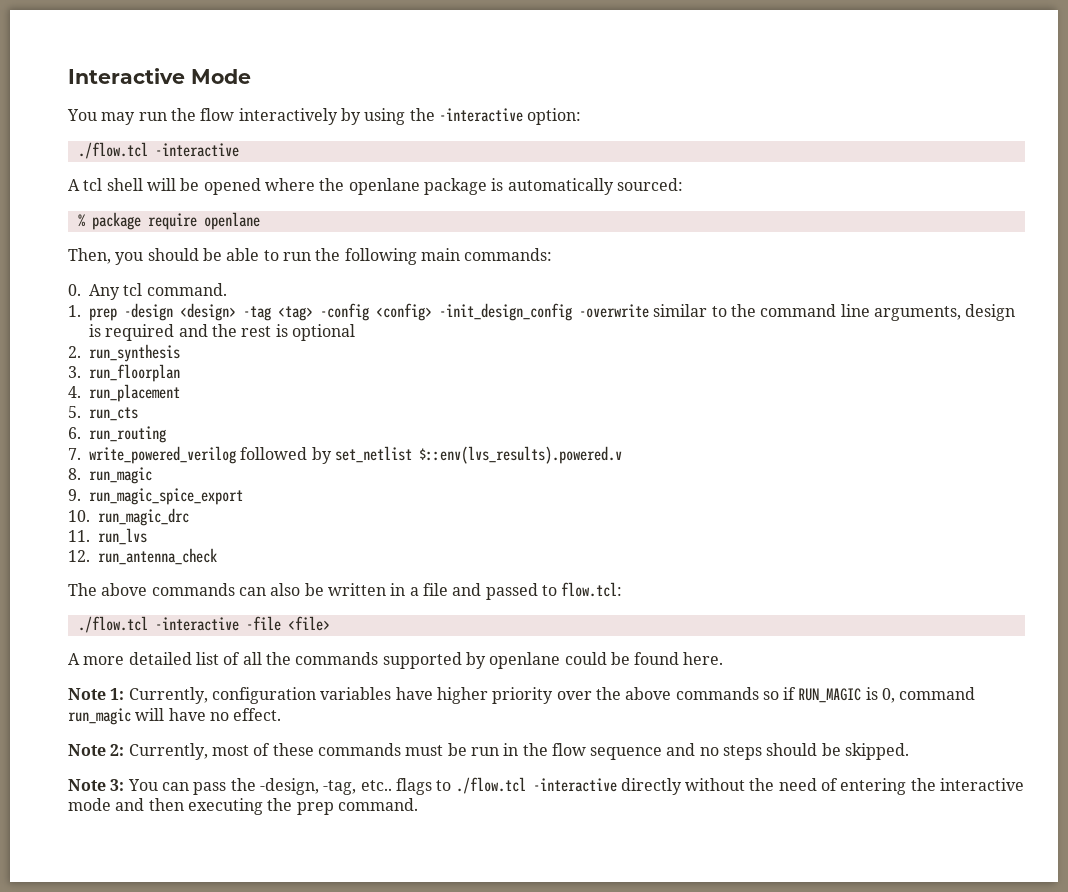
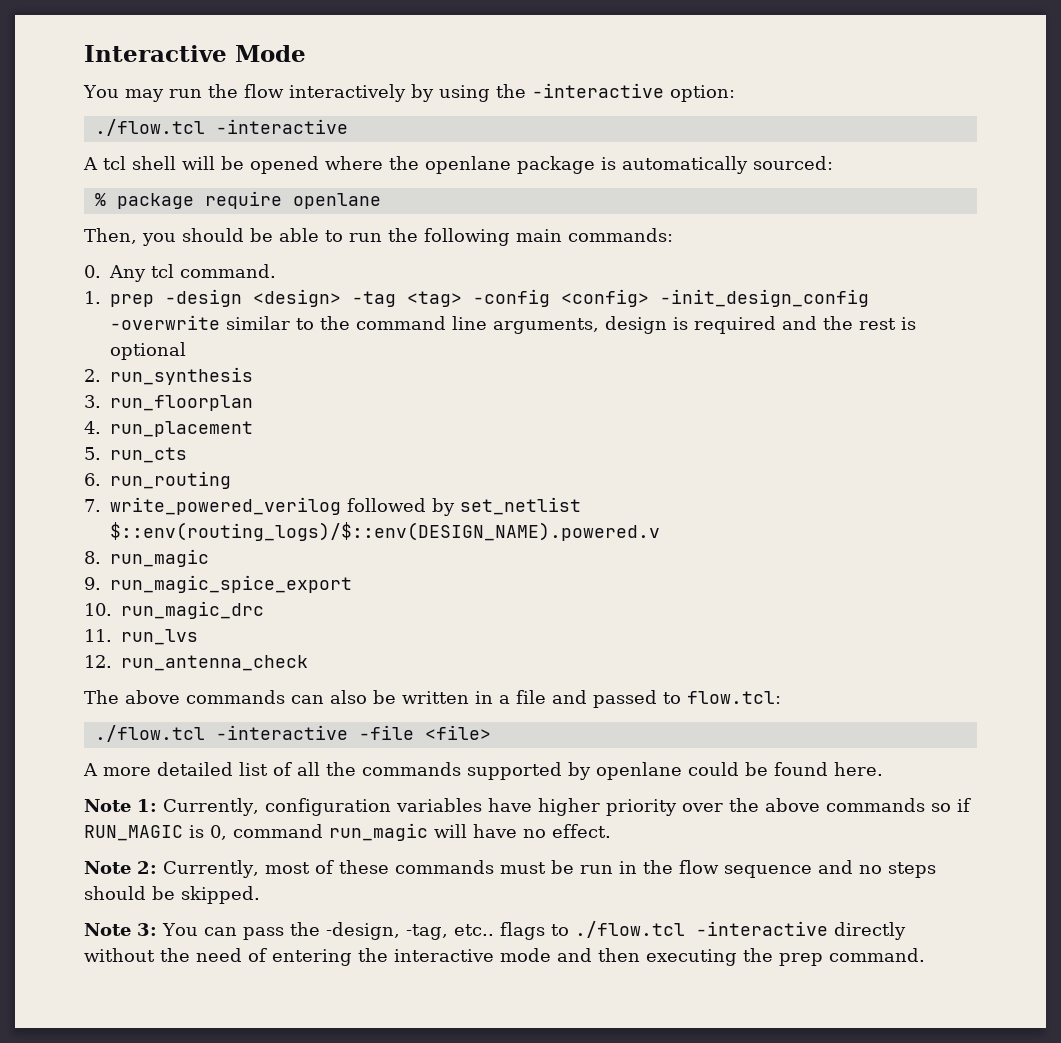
[418,446,622,464] $::env(lvs_results).powered.v -> [110,522,660,541] $::env(routing_logs)/$::env(DESIGN_NAME).powered.v

